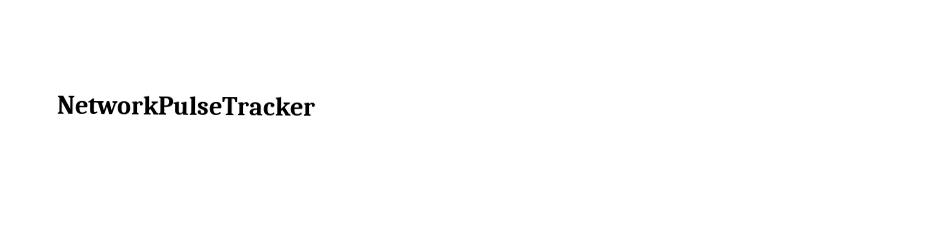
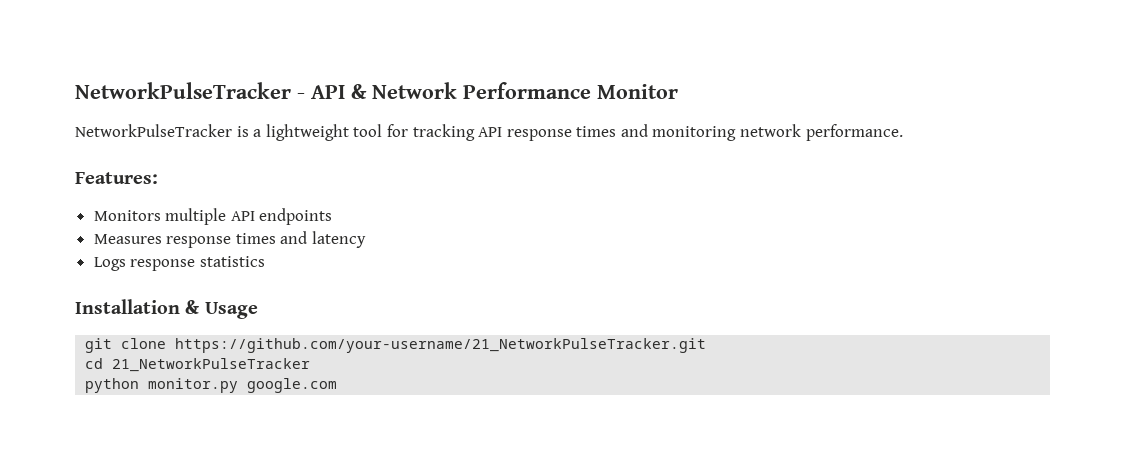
[57,94,316,116] NetworkPulseTracker -> [75,82,678,99] [75,124,903,141] [75,172,158,184] [93,208,333,225] [93,231,367,248] [93,256,265,271] [75,299,258,319] [85,338,707,353] [85,358,311,372] [85,378,338,393] NetworkPulseTracker - API & Network Performance Monitor // NetworkPulseTracker is a lightweight tool for tracking API response times and monitoring network performance. // Features: // Monitors multiple API endpoints // Measures response times and latency // Logs response statistics // Installation & Usage // git clone https://github.com/your-username/21_NetworkPulseTracker.git // cd 21_NetworkPulseTracker // python monitor.py google.com

